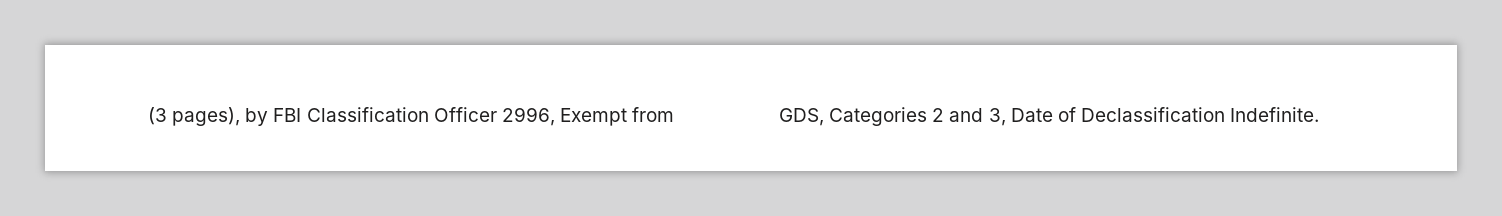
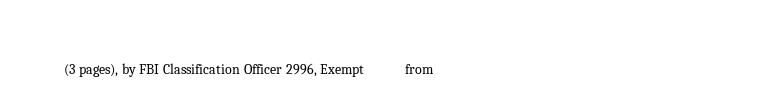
[779,107,1320,126] GDS, Categories 2 and 3, Date of Declassification Indefinite. -> (434, 69) none

